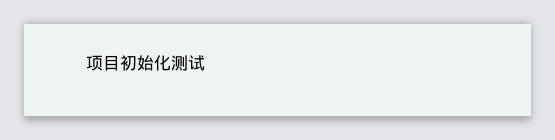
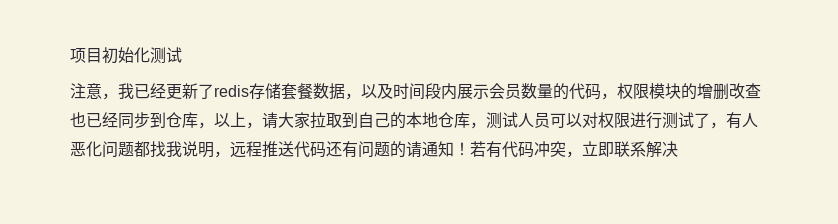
(205, 63) none -> [70,83,761,100] [70,112,758,129] [70,141,678,158] // 注意，我已经更新了redis存储套餐数据，以及时间段内展示会员数量的代码，权限模块的增删改查也已经同步到仓库，以上，请大家拉取到自己的本地仓库，测试人员可以对权限进行测试了，有人恶化问题都找我说明，远程推送代码还有问题的请通知！若有代码冲突，立即联系解决

